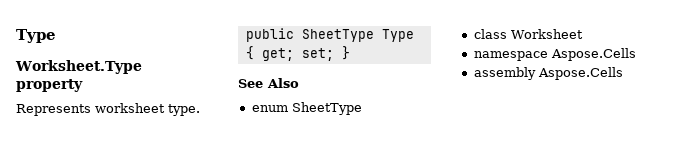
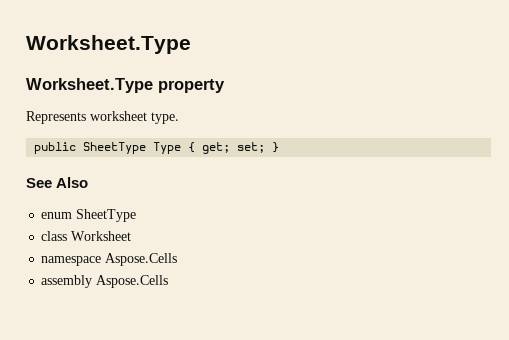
[16,29,56,43] Type -> [26,35,191,54] Worksheet.Type

